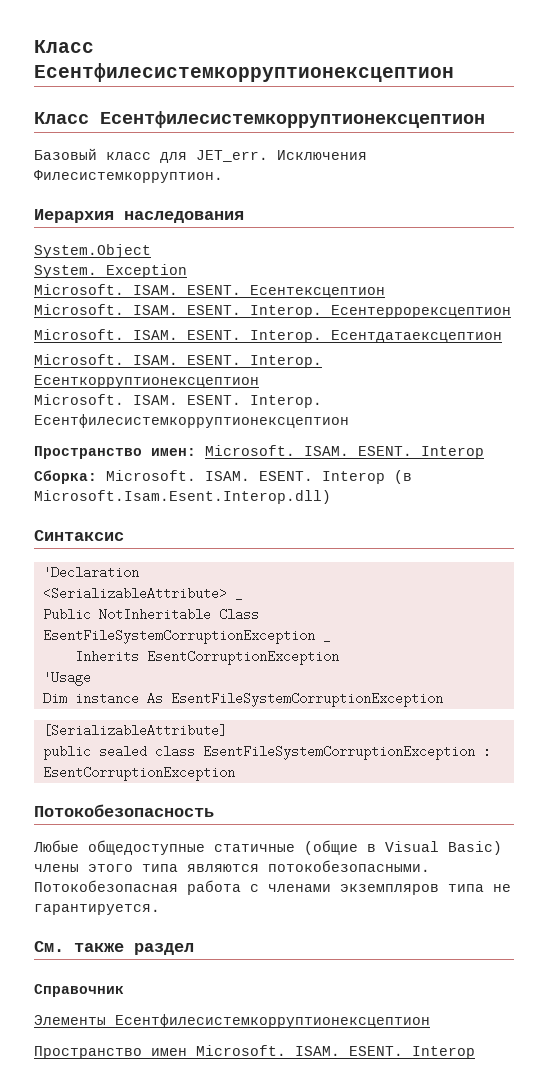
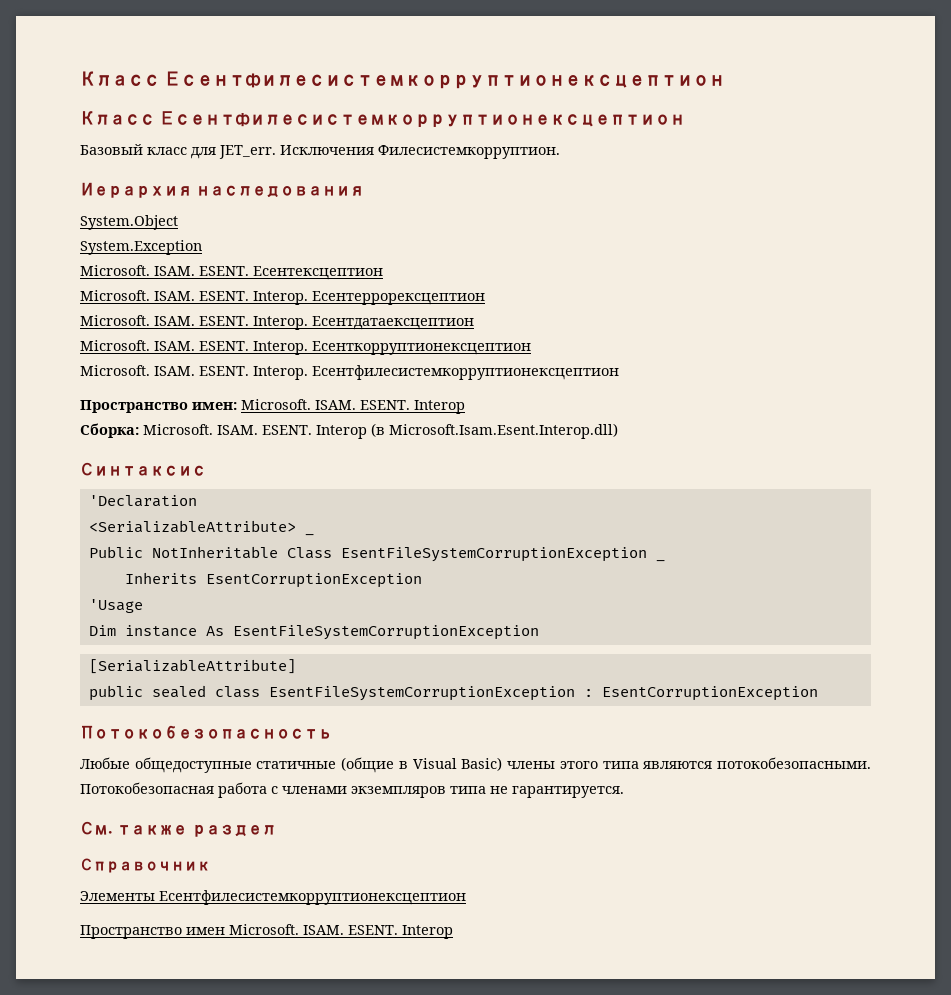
[34,264,187,278] System. Exception -> [80,240,202,255] System.Exception

